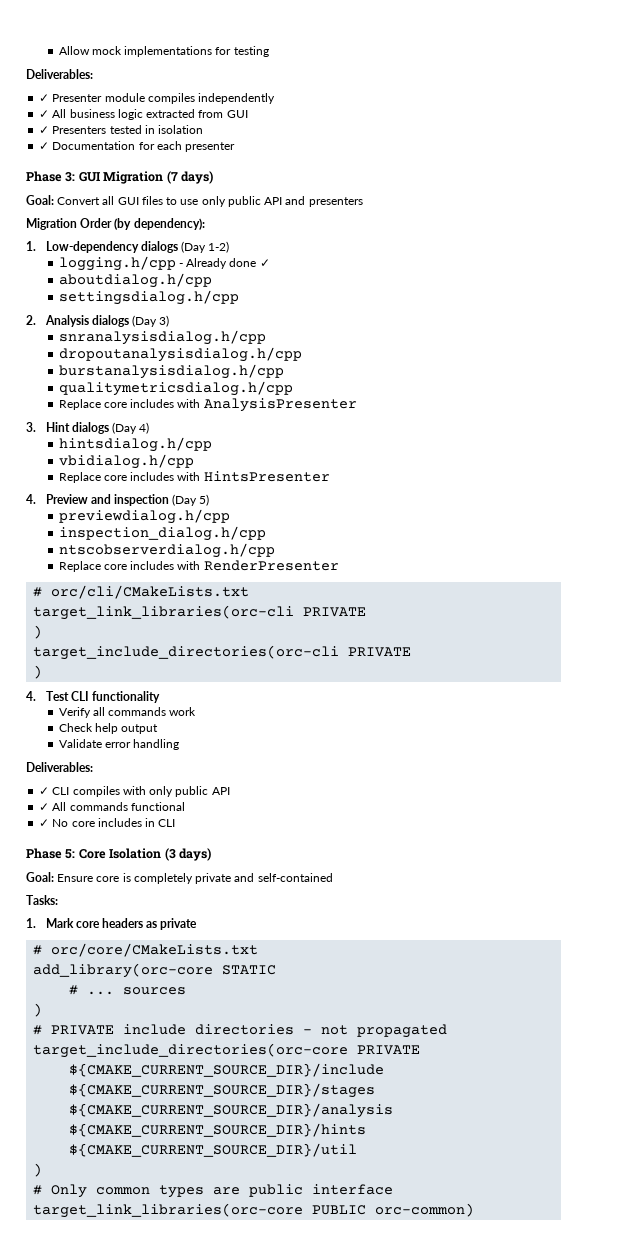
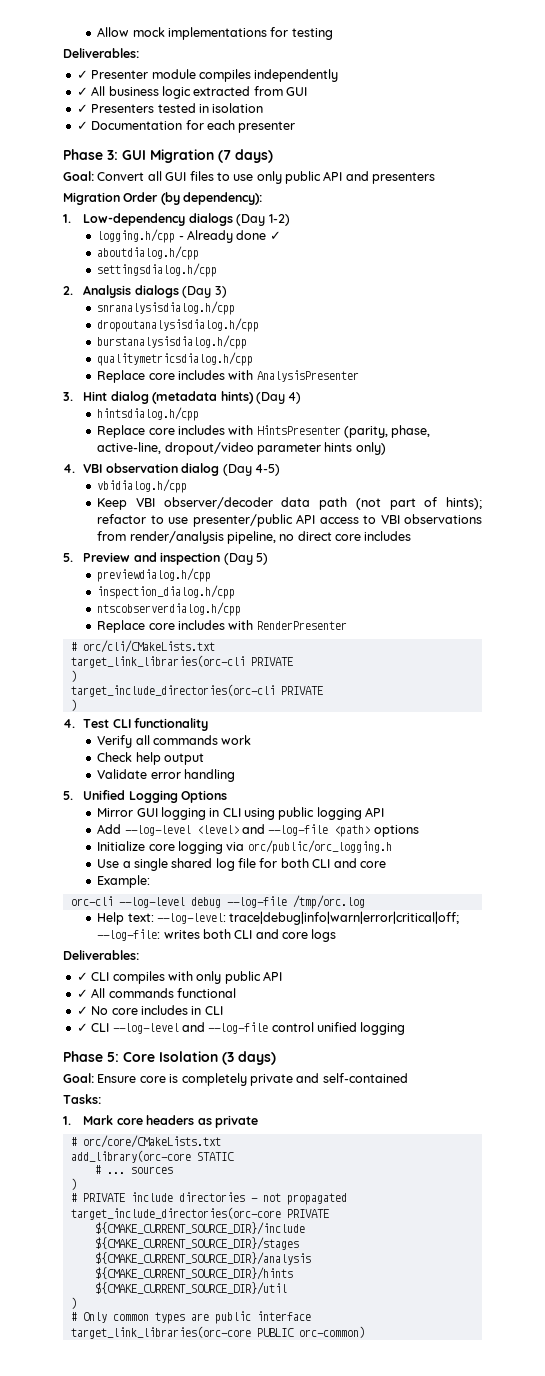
[71,422,109,434] dialogs -> [110,391,254,404] dialog (metadata hints)
[58,454,194,469] // vbidialog.h/cpp -> (200, 414) none
[26,494,36,504] // 4. -> [344,425,431,438] [97,442,386,455] [63,463,280,476] [97,479,188,493] [97,497,482,510] [97,514,482,527] [97,531,412,544] [63,553,73,562] (parity, phase, active-line, dropout/video parameter hints only) // 4. VBI observation dialog (Day 4-5) // vbidialog.h/cpp // Keep VBI observer/decoder data path (not part of hints); refactor to use presenter/public API access to VBI observations from render/analysis pipeline, no direct core includes // 5.
(180, 744) none -> [63,790,228,803] [97,807,385,820] [97,824,419,837] [97,840,392,854] [97,858,386,871] [97,875,151,888] [70,895,365,909] [97,911,460,925] [97,929,337,942] // 5. Unified Logging Options // Mirror GUI logging in CLI using public logging API // Add --log-level <level> and --log-file <path> options // Initialize core logging via orc/public/orc_logging.h // Use a single shared log file for both CLI and core // Example: // orc-cli --log-level debug --log-file /tmp/orc.log // Help text: --log-level: trace|debug|info|warn|error|critical|off; --log-file: writes both CLI and core logs
(176, 823) none -> [76,1022,406,1035] // ✓ CLI --log-level and --log-file control unified logging

